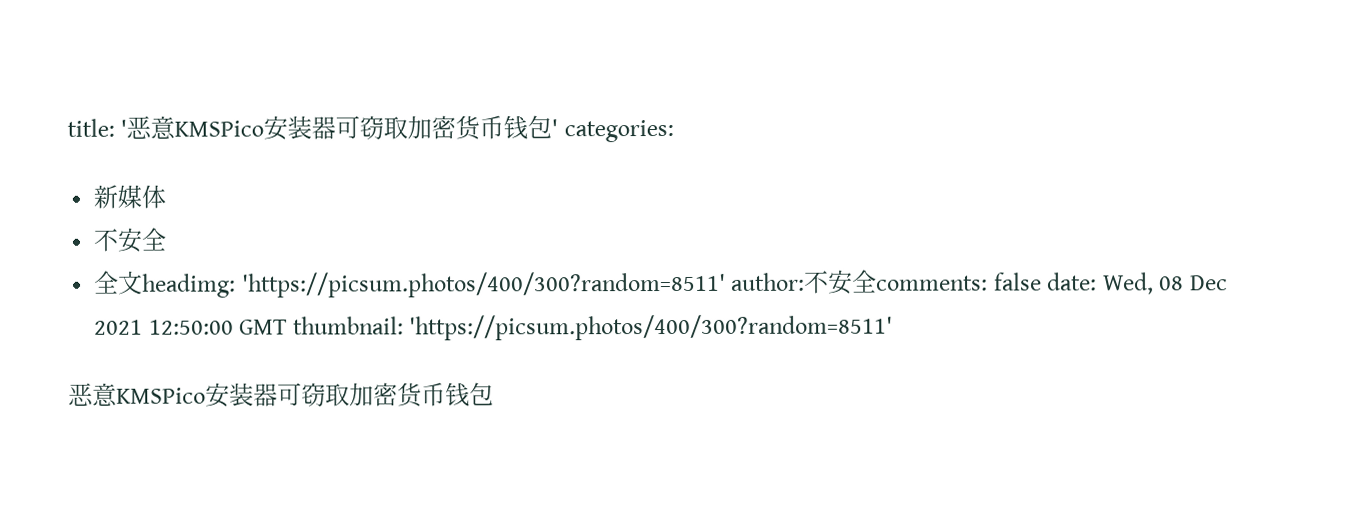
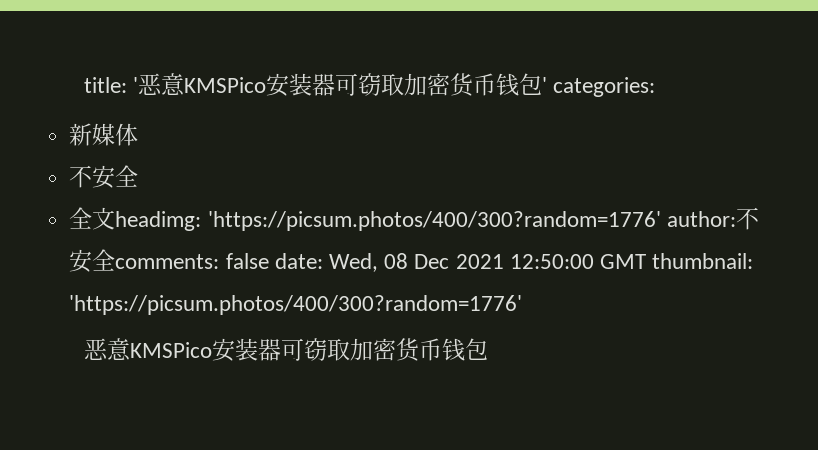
[241,271,726,298] 'https://picsum.photos/400/300?random=8511' -> [207,211,661,231] 'https://picsum.photos/400/300?random=1776'
[409,314,894,341] 'https://picsum.photos/400/300?random=8511' -> [69,295,523,315] 'https://picsum.photos/400/300?random=1776'

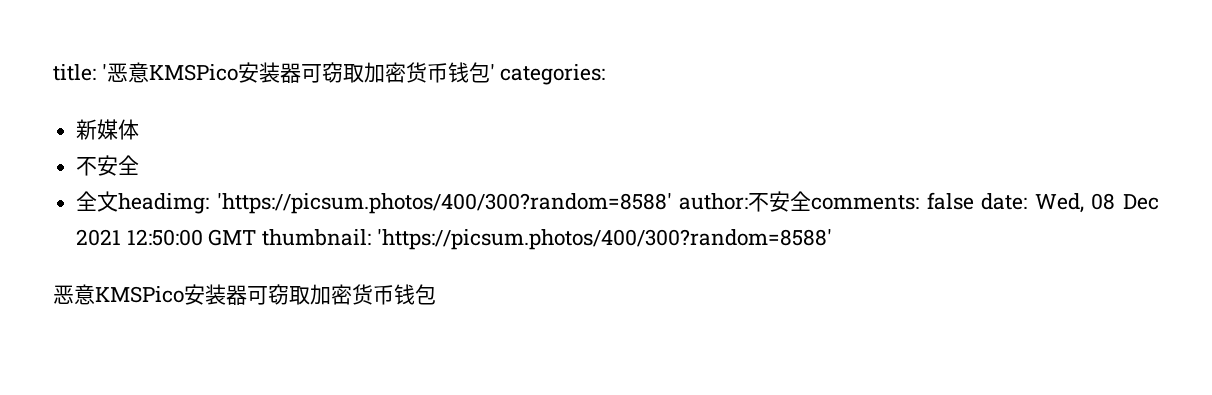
[207,211,661,231] 'https://picsum.photos/400/300?random=1776' -> [216,193,672,214] 'https://picsum.photos/400/300?random=8588'
[69,295,523,315] 'https://picsum.photos/400/300?random=1776' -> [376,229,832,250] 'https://picsum.photos/400/300?random=8588'

